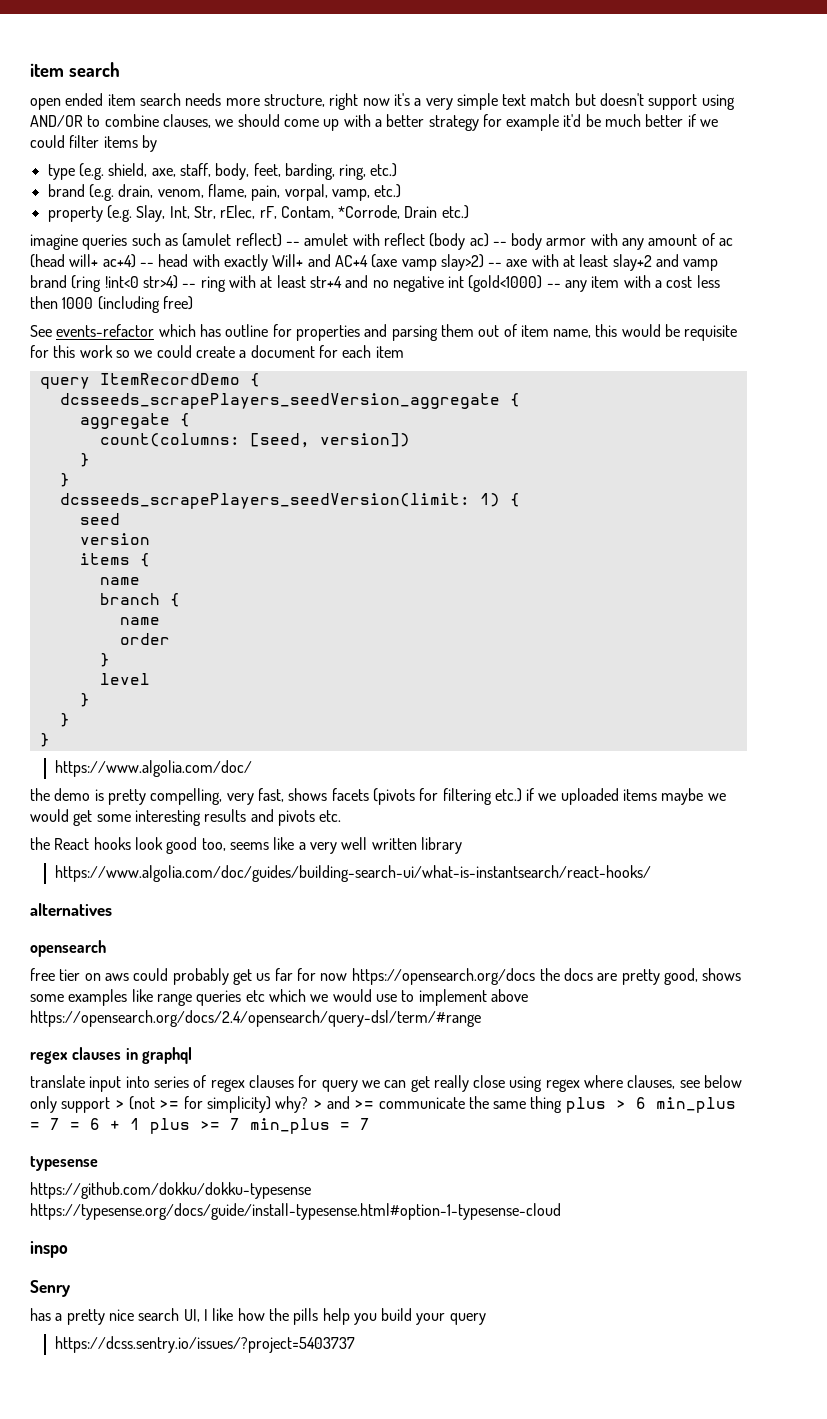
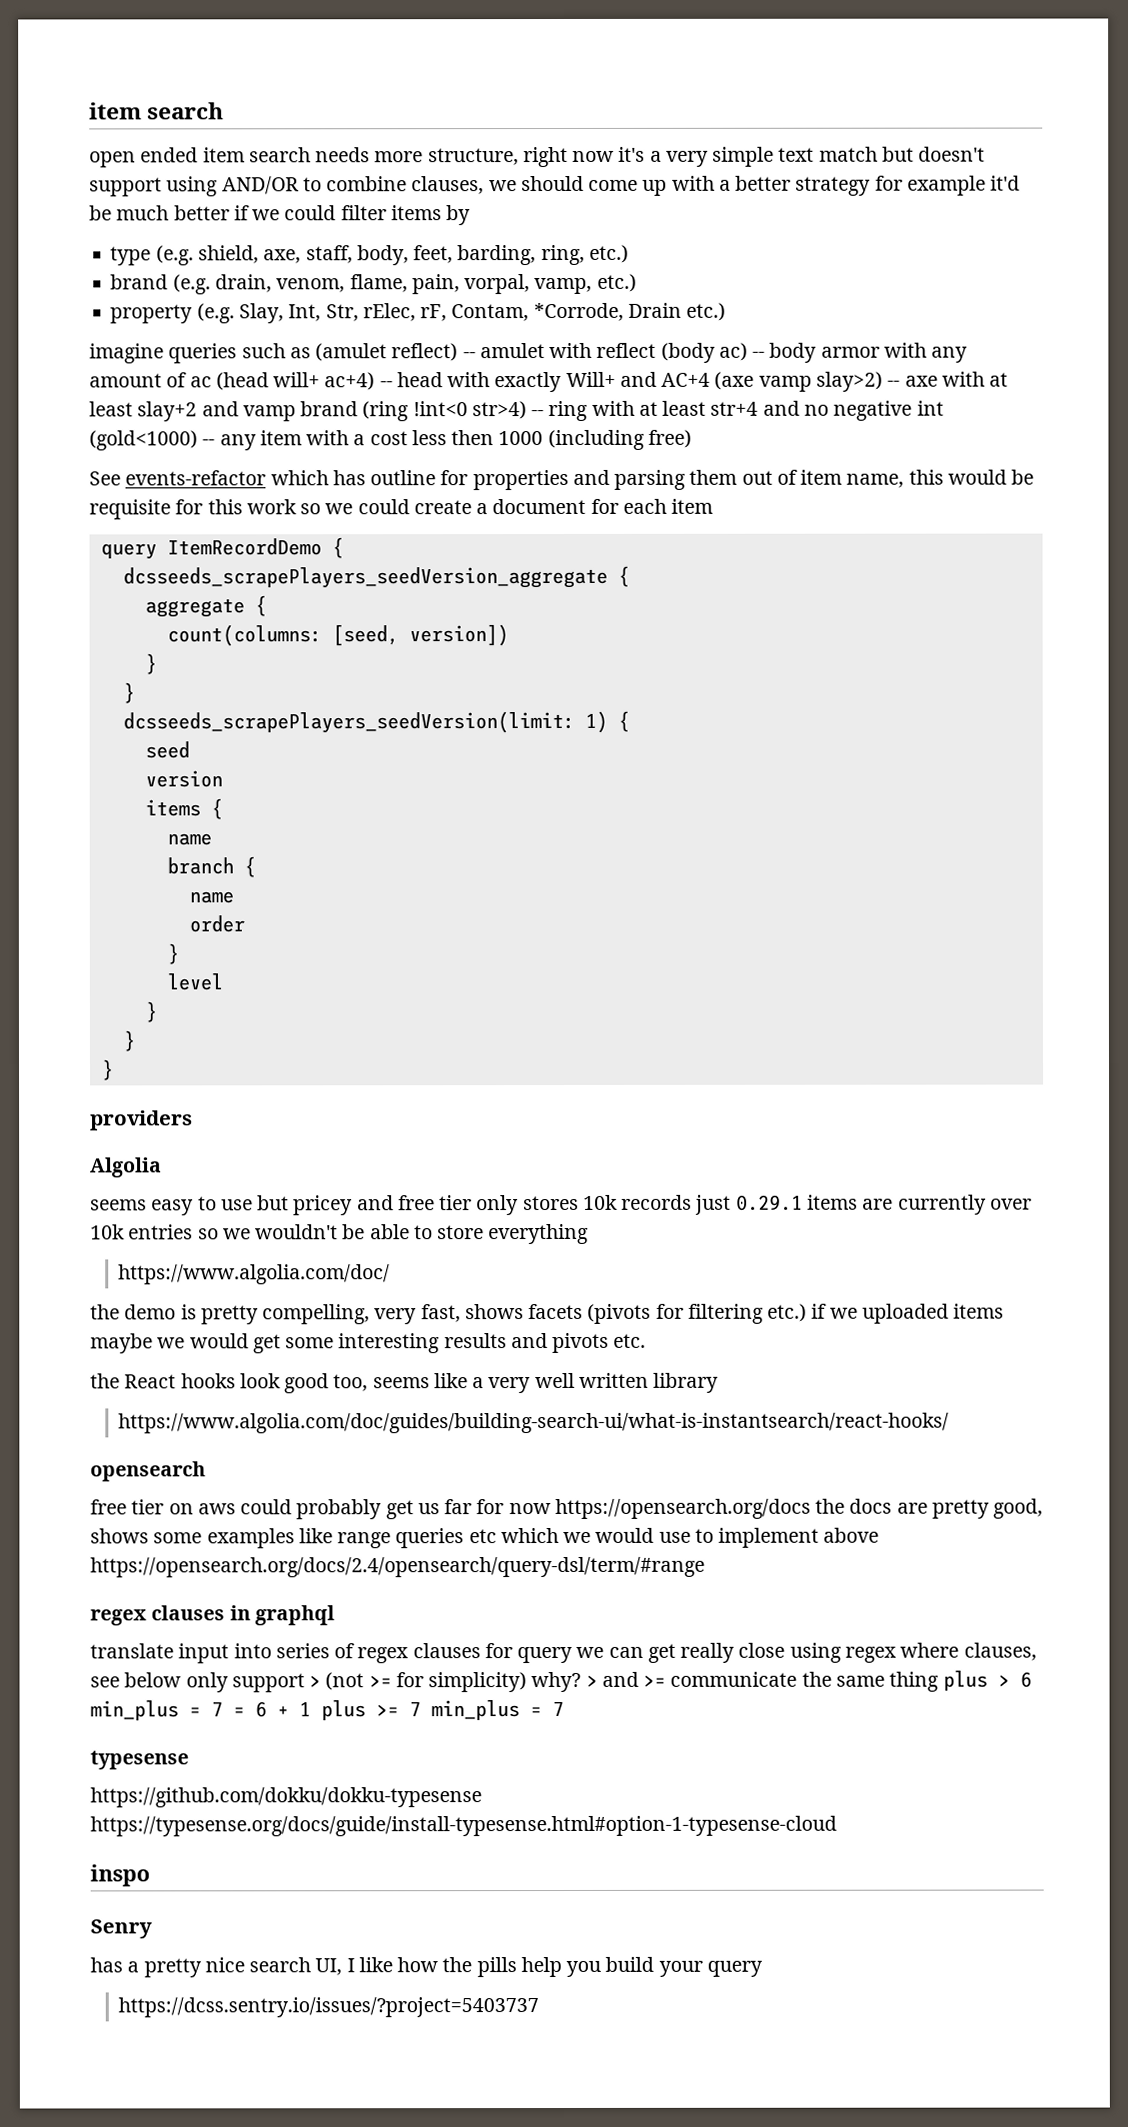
(50, 740) none -> [90,1110,193,1131] [90,1157,162,1178] [90,1194,1032,1216] [90,1223,590,1245] // providers // Algolia // seems easy to use but pricey and free tier only stores 10k records just 0.29.1 items are currently over 10k entries so we wouldn't be able to store everything
[30,903,112,916] // alternatives -> (950, 1423) none

